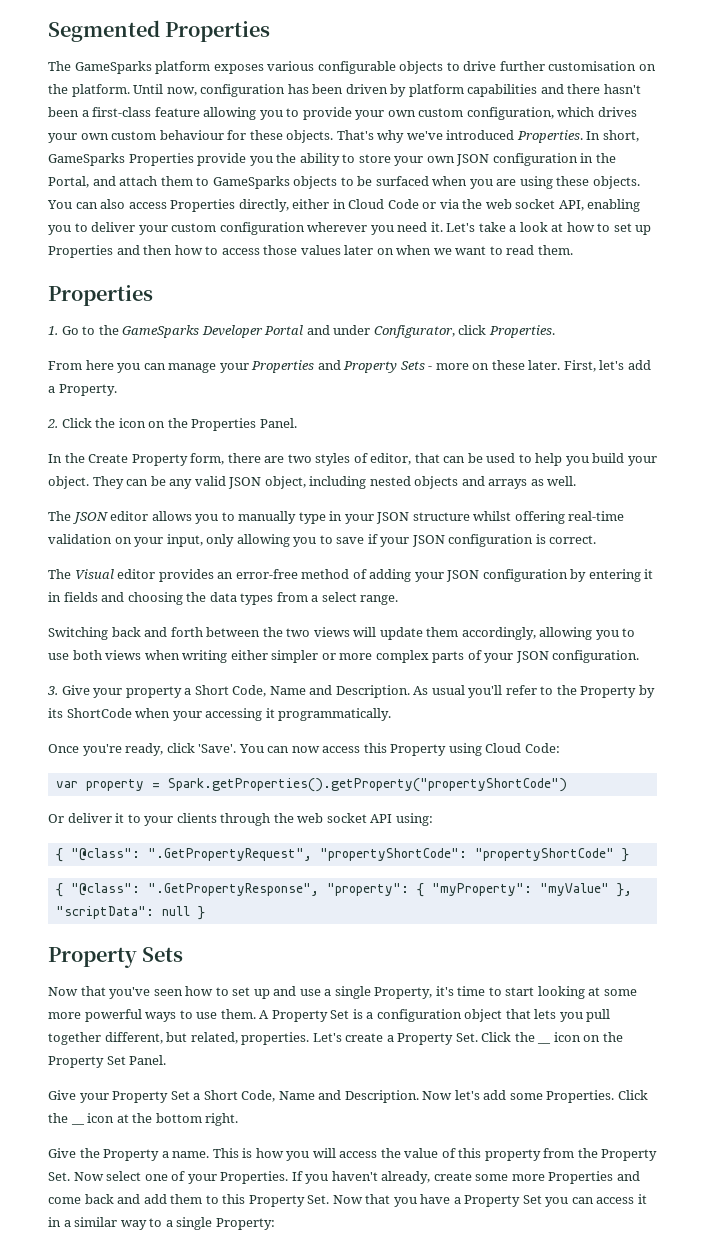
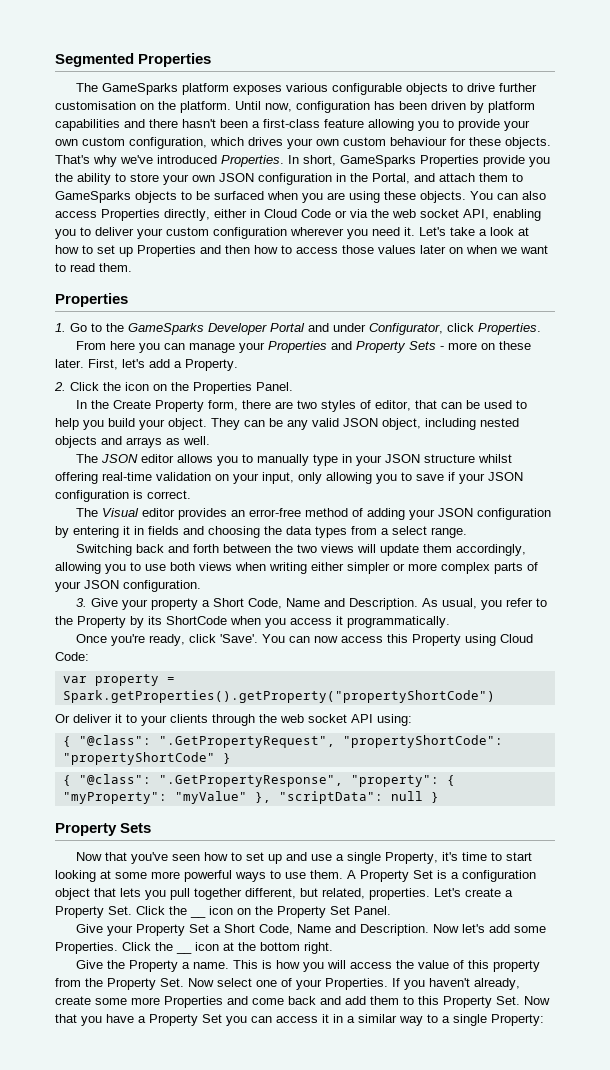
[431,685,503,698] usual you'll -> [442,598,503,610] usual, you
[172,708,263,721] your accessing -> [265,618,332,628] you access

